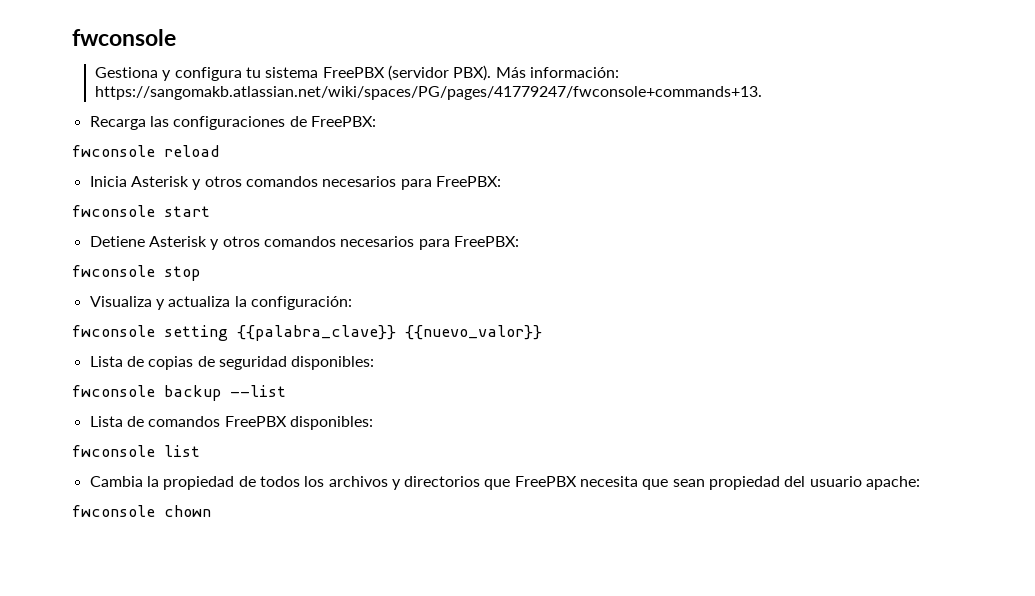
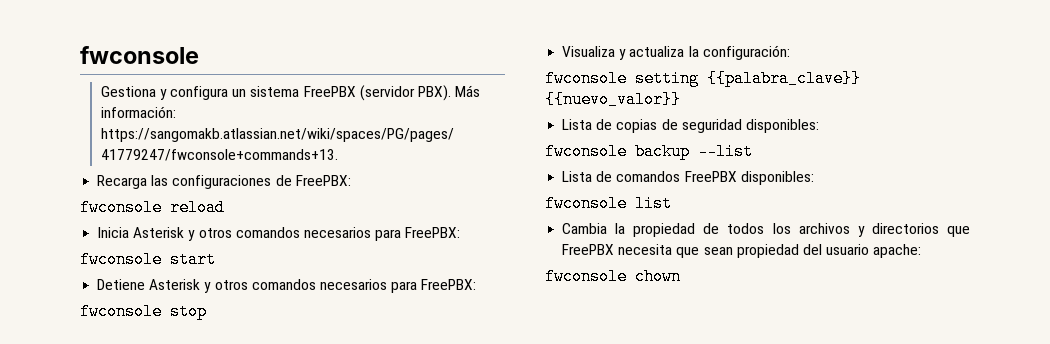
[246,67,262,78] tu -> [232,89,247,97] un

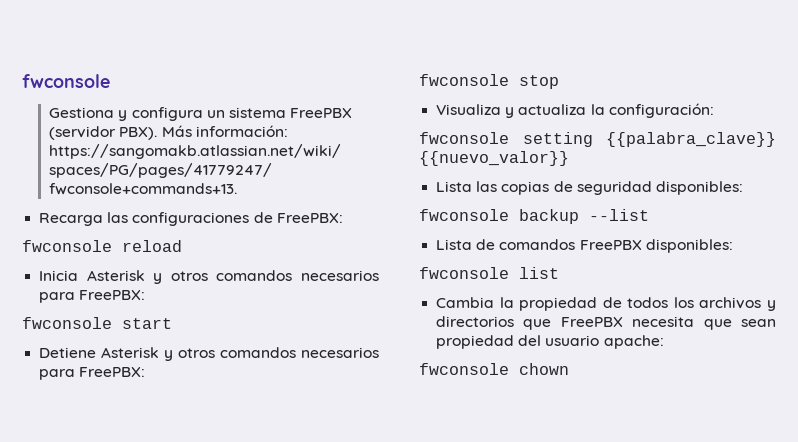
[596,119,613,130] de -> [476,181,498,192] las

